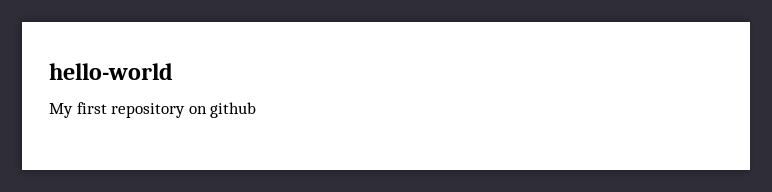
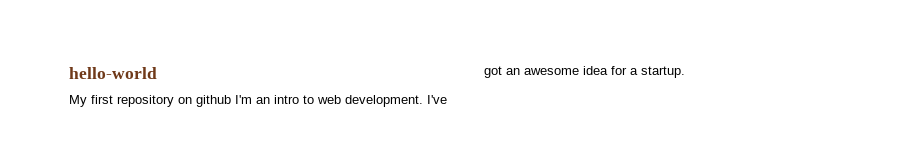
(257, 110) none -> [235,95,447,107] [484,66,685,78] I'm an intro to web development. I've got an awesome idea for a startup.

